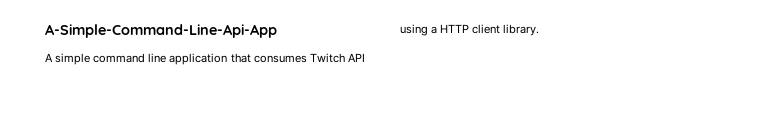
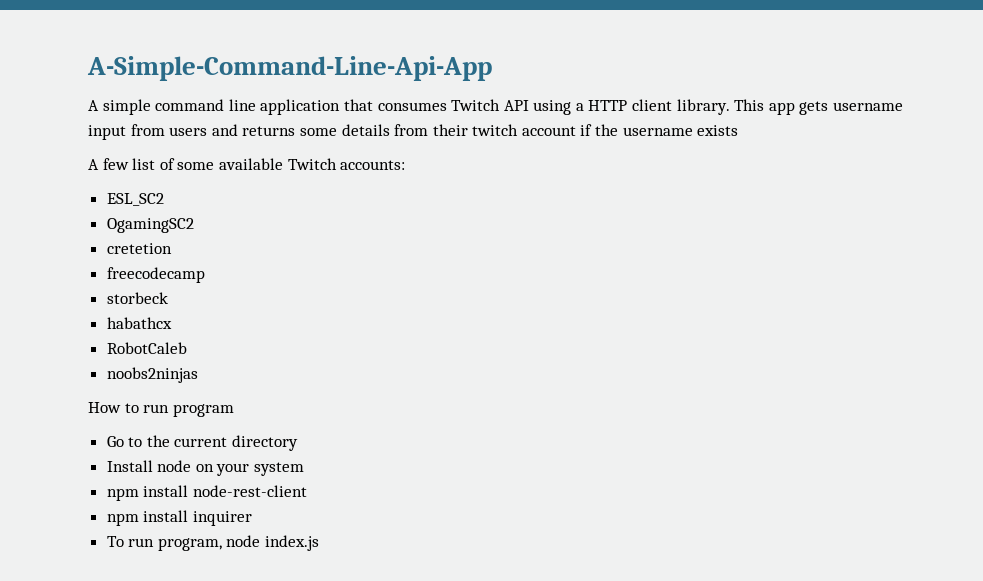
(540, 30) none -> [734,99,904,115] [88,124,739,140] [88,158,406,170] [106,193,164,206] [106,218,194,233] [106,243,172,254] [106,267,205,283] [106,292,168,304] [106,317,172,329] [106,342,187,354] [106,367,198,383] [88,402,234,417] [106,435,299,451] [106,460,305,476] [106,485,307,501] [106,510,252,526] [106,535,320,551] This app gets username input from users and returns some details from their twitch account if the username exists // A few list of some available Twitch accounts: // ESL_SC2 // OgamingSC2 // cretetion // freecodecamp // storbeck // habathcx // RobotCaleb // noobs2ninjas // How to run program // Go to the current directory // Install node on your system // npm install node-rest-client // npm install inquirer // To run program, node index.js

